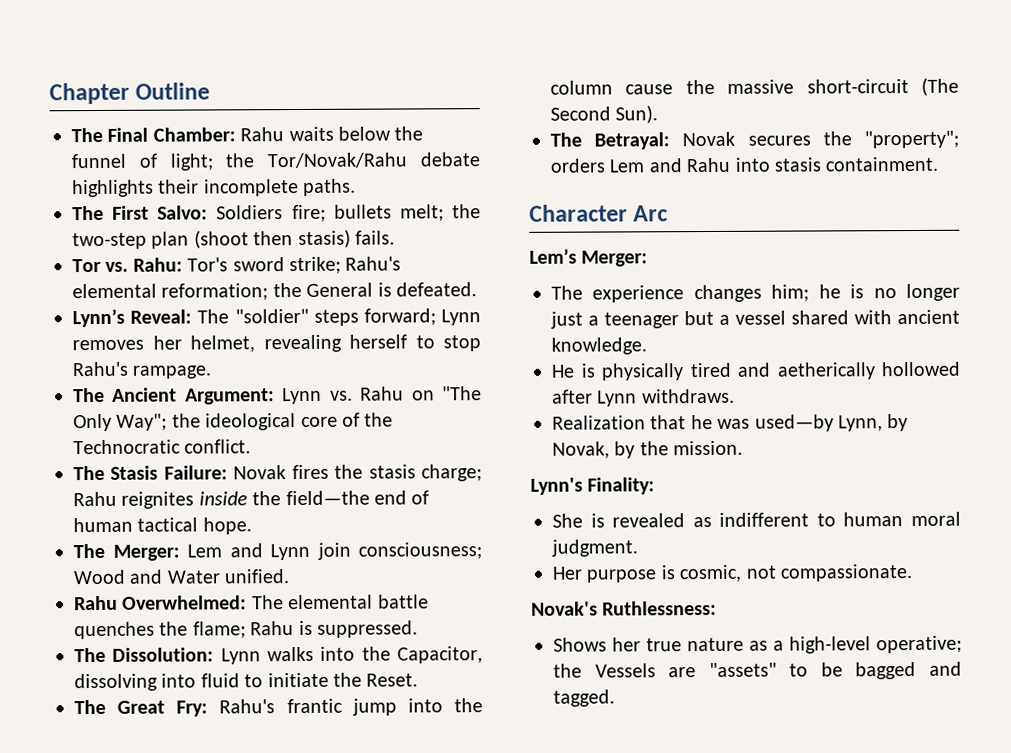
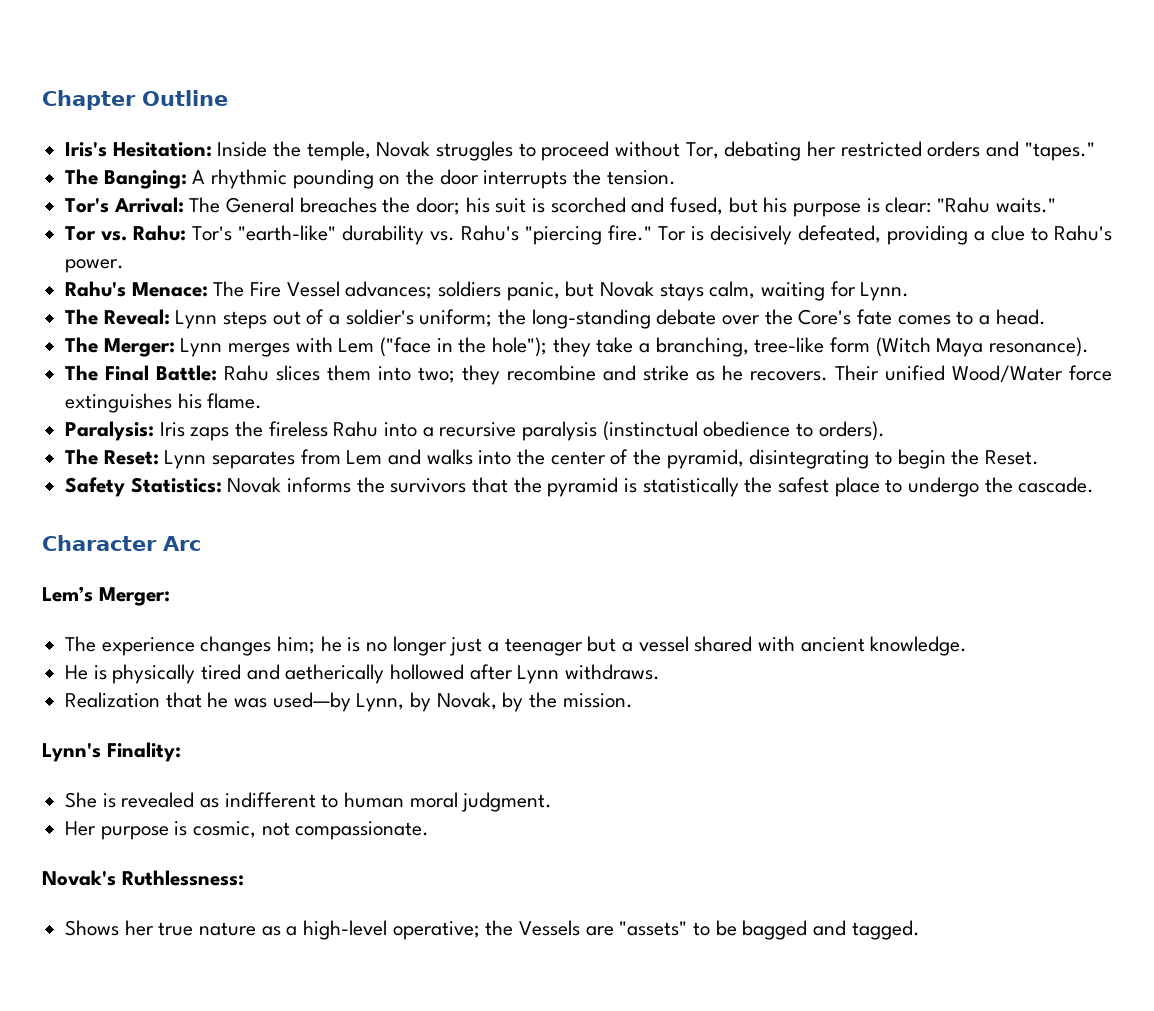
[71,126,424,143] [71,152,481,171] [72,178,357,198] [72,204,482,223] [72,229,395,250] [72,256,402,275] [72,282,477,301] [72,308,482,328] [72,334,481,353] [72,361,213,379] [73,386,483,405] [73,412,394,432] [73,439,252,455] [73,464,482,482] [73,490,430,509] [73,517,252,535] [73,542,482,561] [73,569,291,585] [74,594,429,611] [74,620,418,640] [74,646,483,665] [74,672,419,692] [74,698,484,717] [550,77,959,96] [550,105,659,124] [550,130,959,150] [550,156,940,173] The Final Chamber: Rahu waits below the funnel of light; the Tor/Novak/Rahu debate highlights their incomplete paths. // The First Salvo: Soldiers fire; bullets melt; the two-step plan (shoot then stasis) fails. // Tor vs. Rahu: Tor's sword strike; Rahu's elemental reformation; the General is defeated. // Lynn’s Reveal: The "soldier" steps forward; Lynn removes her helmet, revealing herself to stop Rahu's rampage. // The Ancient Argument: Lynn vs. Rahu on "The Only Way"; the ideological core of the Technocratic conflict. // The Stasis Failure: Novak fires the stasis charge; Rahu reignites inside the field—the end of human tactical hope. // The Merger: Lem and Lynn join consciousness; Wood and Water unified. // Rahu Overwhelmed: The elemental battle quenches the flame; Rahu is suppressed. // The Dissolution: Lynn walks into the Capacitor, dissolving into fluid to initiate the Reset. // The Great Fry: Rahu's frantic jump into the column cause the massive short-circuit (The Second Sun). // The Betrayal: Novak secures the "property"; orders Lem and Rahu into stasis containment. -> [65,141,1095,161] [65,169,676,189] [65,197,1056,217] [65,225,1112,245] [65,259,125,273] [65,281,910,301] [65,309,1046,329] [65,337,1090,357] [65,365,1112,385] [65,393,263,413] [65,421,885,441] [65,449,1040,469] [65,477,1095,497] Iris's Hesitation: Inside the temple, Novak struggles to proceed without Tor, debating her restricted orders and "tapes." // The Banging: A rhythmic pounding on the door interrupts the tension. // Tor's Arrival: The General breaches the door; his suit is scorched and fused, but his purpose is clear: "Rahu waits." // Tor vs. Rahu: Tor's "earth-like" durability vs. Rahu's "piercing fire." Tor is decisively defeated, providing a clue to Rahu's power. // Rahu's Menace: The Fire Vessel advances; soldiers panic, but Novak stays calm, waiting for Lynn. // The Reveal: Lynn steps out of a soldier's uniform; the long-standing debate over the Core's fate comes to a head. // The Merger: Lynn merges with Lem ("face in the hole"); they take a branching, tree-like form (Witch Maya resonance). // The Final Battle: Rahu slices them into two; they recombine and strike as he recovers. Their unified Wood/Water force extinguishes his flame. // Paralysis: Iris zaps the fireless Rahu into a recursive paralysis (instinctual obedience to orders). // The Reset: Lynn separates from Lem and walks into the center of the pyramid, disintegrating to begin the Reset. // Safety Statistics: Novak informs the survivors that the pyramid is statistically the safest place to undergo the cascade.

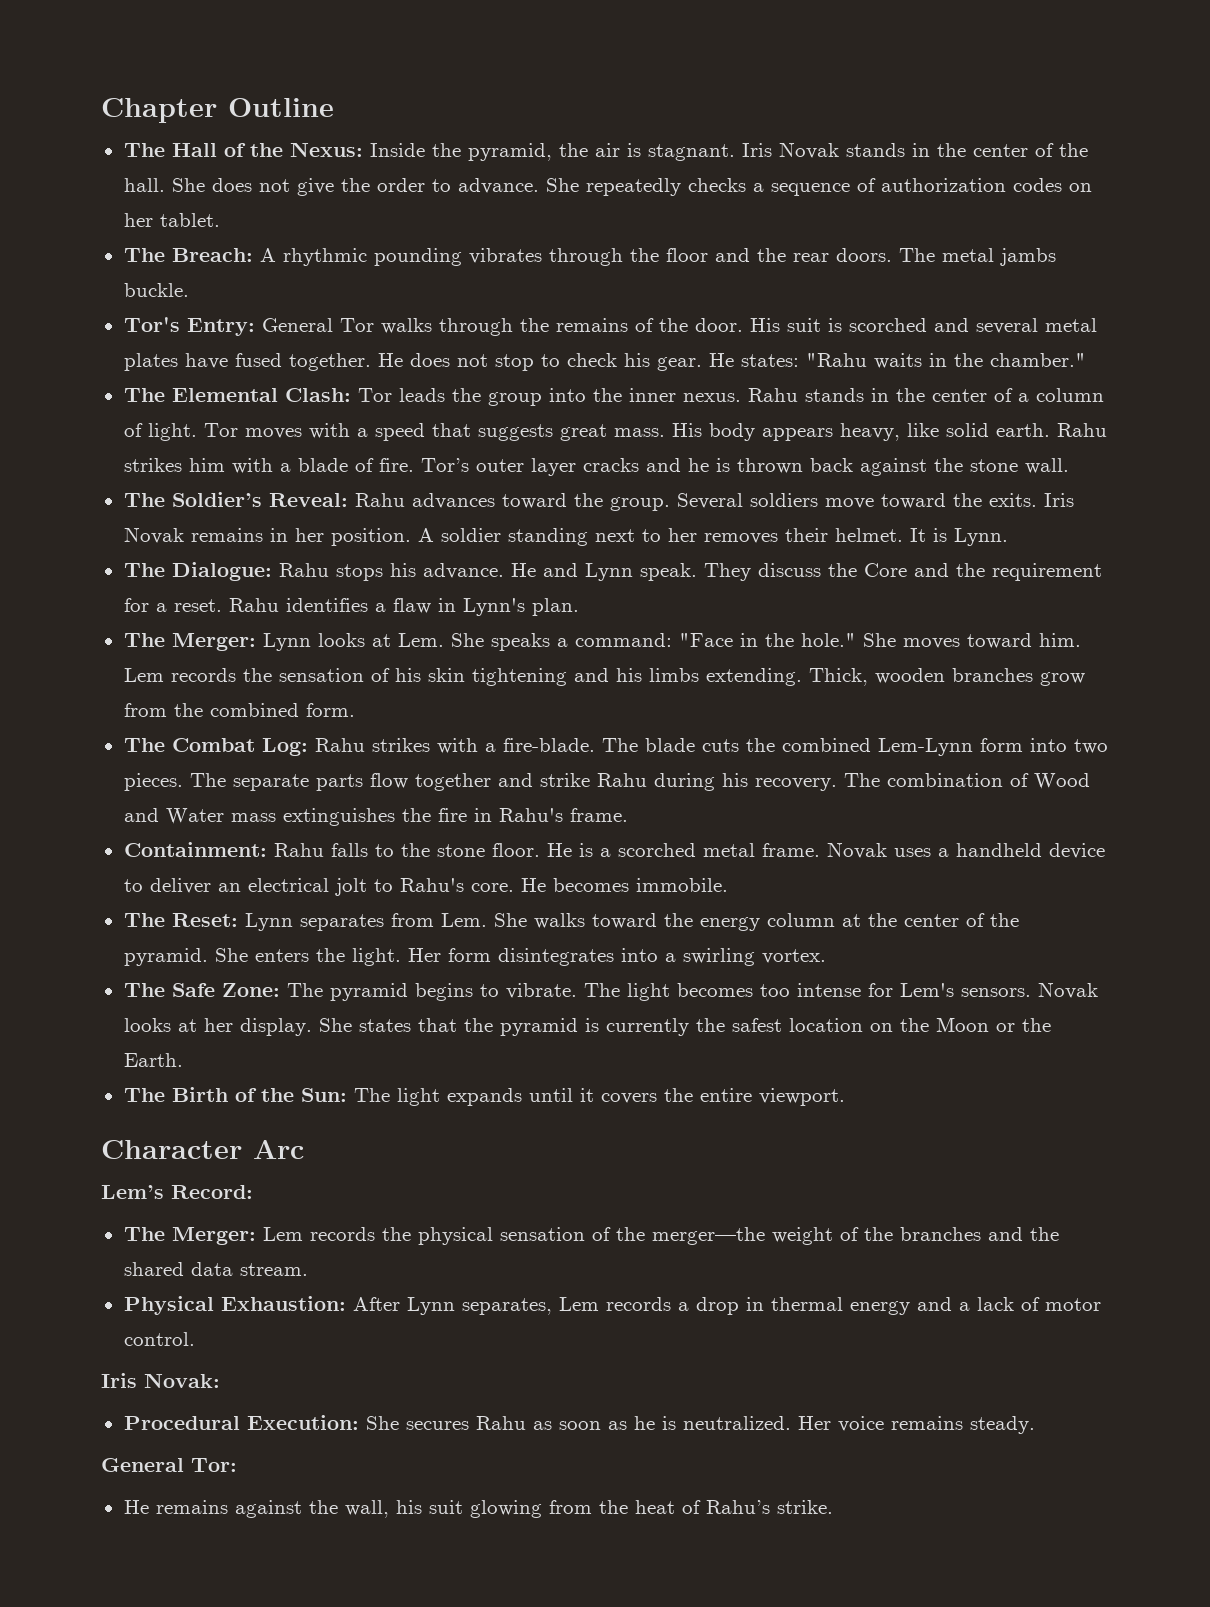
[65,141,1095,161] [65,169,187,189] Iris's Hesitation: Inside the temple, Novak struggles to proceed without Tor, debating her restricted orders and "tapes." // The Banging: -> [123,142,1088,161] [123,178,1092,196] [123,213,220,227] [123,248,253,262] The Hall of the Nexus: Inside the pyramid, the air is stagnant. Iris Novak stands in the center of the hall. She does not give the order to advance. She repeatedly checks a sequence of authorization codes on her tablet. // The Breach:
[379,169,676,189] [65,197,1056,217] [65,225,1112,245] [65,259,125,273] [65,281,910,301] [65,309,1046,329] [65,337,1090,357] [65,365,1112,385] [65,393,263,413] [65,421,885,441] on the door interrupts the tension. // Tor's Arrival: The General breaches the door; his suit is scorched and fused, but his purpose is clear: "Rahu waits." // Tor vs. Rahu: Tor's "earth-like" durability vs. Rahu's "piercing fire." Tor is decisively defeated, providing a clue to Rahu's power. // Rahu's Menace: The Fire Vessel advances; soldiers panic, but Novak stays calm, waiting for Lynn. // The Reveal: Lynn steps out of a soldier's uniform; the long-standing debate over the Core's fate comes to a head. // The Merger: Lynn merges with Lem ("face in the hole"); they take a branching, tree-like form (Witch Maya resonance). // The Final Battle: Rahu slices them into two; they recombine and strike as he recovers. Their unified Wood/Water force extinguishes his flame. // Paralysis: Iris zaps the fireless Rahu into a recursive paralysis (instinctual obedience to orders). -> [468,248,1056,266] [123,283,189,297] [123,317,1097,336] [123,353,1086,371] [123,388,1104,406] [123,423,1107,441] [123,458,1069,476] [123,492,1074,511] [123,527,1008,546] [123,562,1102,581] [123,598,579,616] [123,633,1081,651] [123,668,1085,686] [123,703,355,717] [123,738,1108,756] [123,773,1090,791] [123,808,628,826] [123,842,1105,859] [123,878,728,896] vibrates through the floor and the rear doors. The metal jambs buckle. // Tor's Entry: General Tor walks through the remains of the door. His suit is scorched and several metal plates have fused together. He does not stop to check his gear. He states: "Rahu waits in the chamber." // The Elemental Clash: Tor leads the group into the inner nexus. Rahu stands in the center of a column of light. Tor moves with a speed that suggests great mass. His body appears heavy, like solid earth. Rahu strikes him with a blade of fire. Tor’s outer layer cracks and he is thrown back against the stone wall. // The Soldier’s Reveal: Rahu advances toward the group. Several soldiers move toward the exits. Iris Novak remains in her position. A soldier standing next to her removes their helmet. It is Lynn. // The Dialogue: Rahu stops his advance. He and Lynn speak. They discuss the Core and the requirement for a reset. Rahu identifies a flaw in Lynn's plan. // The Merger: Lynn looks at Lem. She speaks a command: "Face in the hole." She moves toward him. Lem records the sensation of his skin tightening and his limbs extending. Thick, wooden branches grow from the combined form. // The Combat Log: Rahu strikes with a fire-blade. The blade cuts the combined Lem-Lynn form into two pieces. The separate parts flow together and strike Rahu during his recovery. The combination of Wood and Water mass extinguishes the fire in Rahu's frame. // Containment: Rahu falls to the stone floor. He is a scorched metal frame. Novak uses a handheld device to deliver an electrical jolt to Rahu's core. He becomes immobile.
[346,449,1040,469] [65,477,467,497] Lem and walks into the center of the pyramid, disintegrating to begin the Reset. // Safety Statistics: Novak informs the survivors -> [440,913,1019,931] [123,948,826,966] [123,982,1098,1001] [123,1018,411,1036] Lem. She walks toward the energy column at the center of the pyramid. She enters the light. Her form disintegrates into a swirling vortex. // The Safe Zone: The pyramid begins to vibrate. The light becomes too intense for Lem's sensors. Novak looks at her display. She states
[642,477,739,497] statistically -> [605,1018,689,1036] currently
[834,477,1095,497] place to undergo the cascade. -> [788,1017,1051,1032] [123,1053,183,1067] [123,1087,845,1106] location on the Moon or the Earth. // The Birth of the Sun: The light expands until it covers the entire viewport.
[98,587,170,606] [65,636,968,656] [65,664,661,684] [65,692,633,712] [42,742,181,762] [65,792,553,812] [65,821,430,840] [42,870,244,886] [65,920,920,940] Merger: // The experience changes him; he is no longer just a teenager but a vessel shared with ancient knowledge. // He is physically tired and aetherically hollowed after Lynn withdraws. // Realization that he was used—by Lynn, by Novak, by the mission. // Lynn's Finality: // She is revealed as indifferent to human moral judgment. // Her purpose is cosmic, not compassionate. // Novak's Ruthlessness: // Shows her true nature as a high-level operative; the Vessels are "assets" to be bagged and tagged. -> [171,1185,253,1199] [123,1227,1059,1245] [123,1262,308,1276] [123,1296,1101,1315] [123,1332,195,1346] [101,1373,220,1388] [123,1415,1035,1434] [101,1458,237,1472] [123,1500,833,1518] Record: // The Merger: Lem records the physical sensation of the merger—the weight of the branches and the shared data stream. // Physical Exhaustion: After Lynn separates, Lem records a drop in thermal energy and a lack of motor control. // Iris Novak: // Procedural Execution: She secures Rahu as soon as he is neutralized. Her voice remains steady. // General Tor: // He remains against the wall, his suit glowing from the heat of Rahu’s strike.

